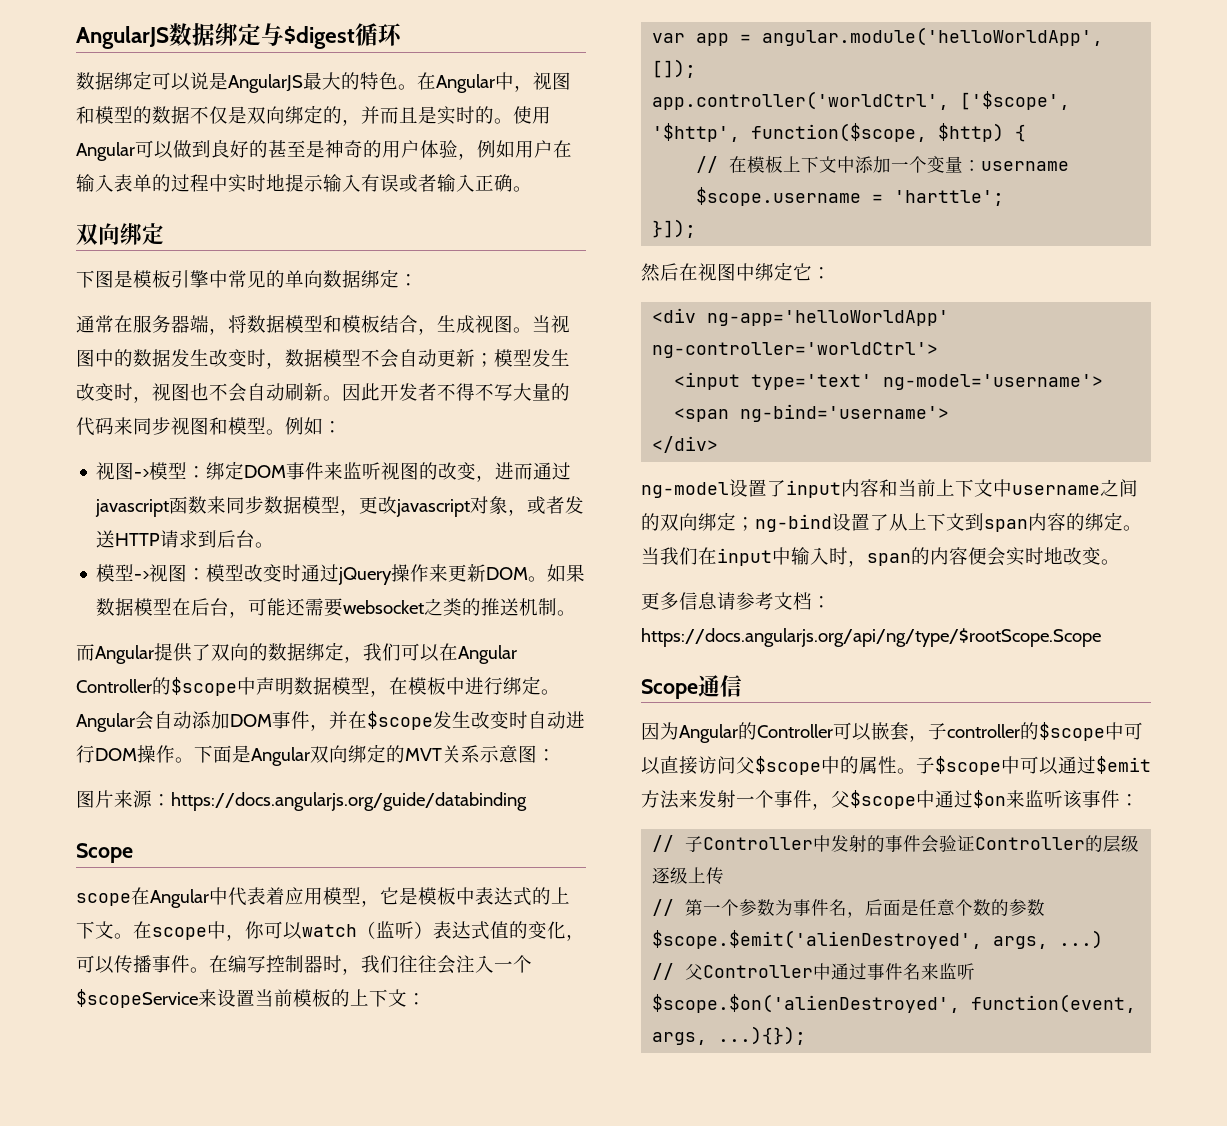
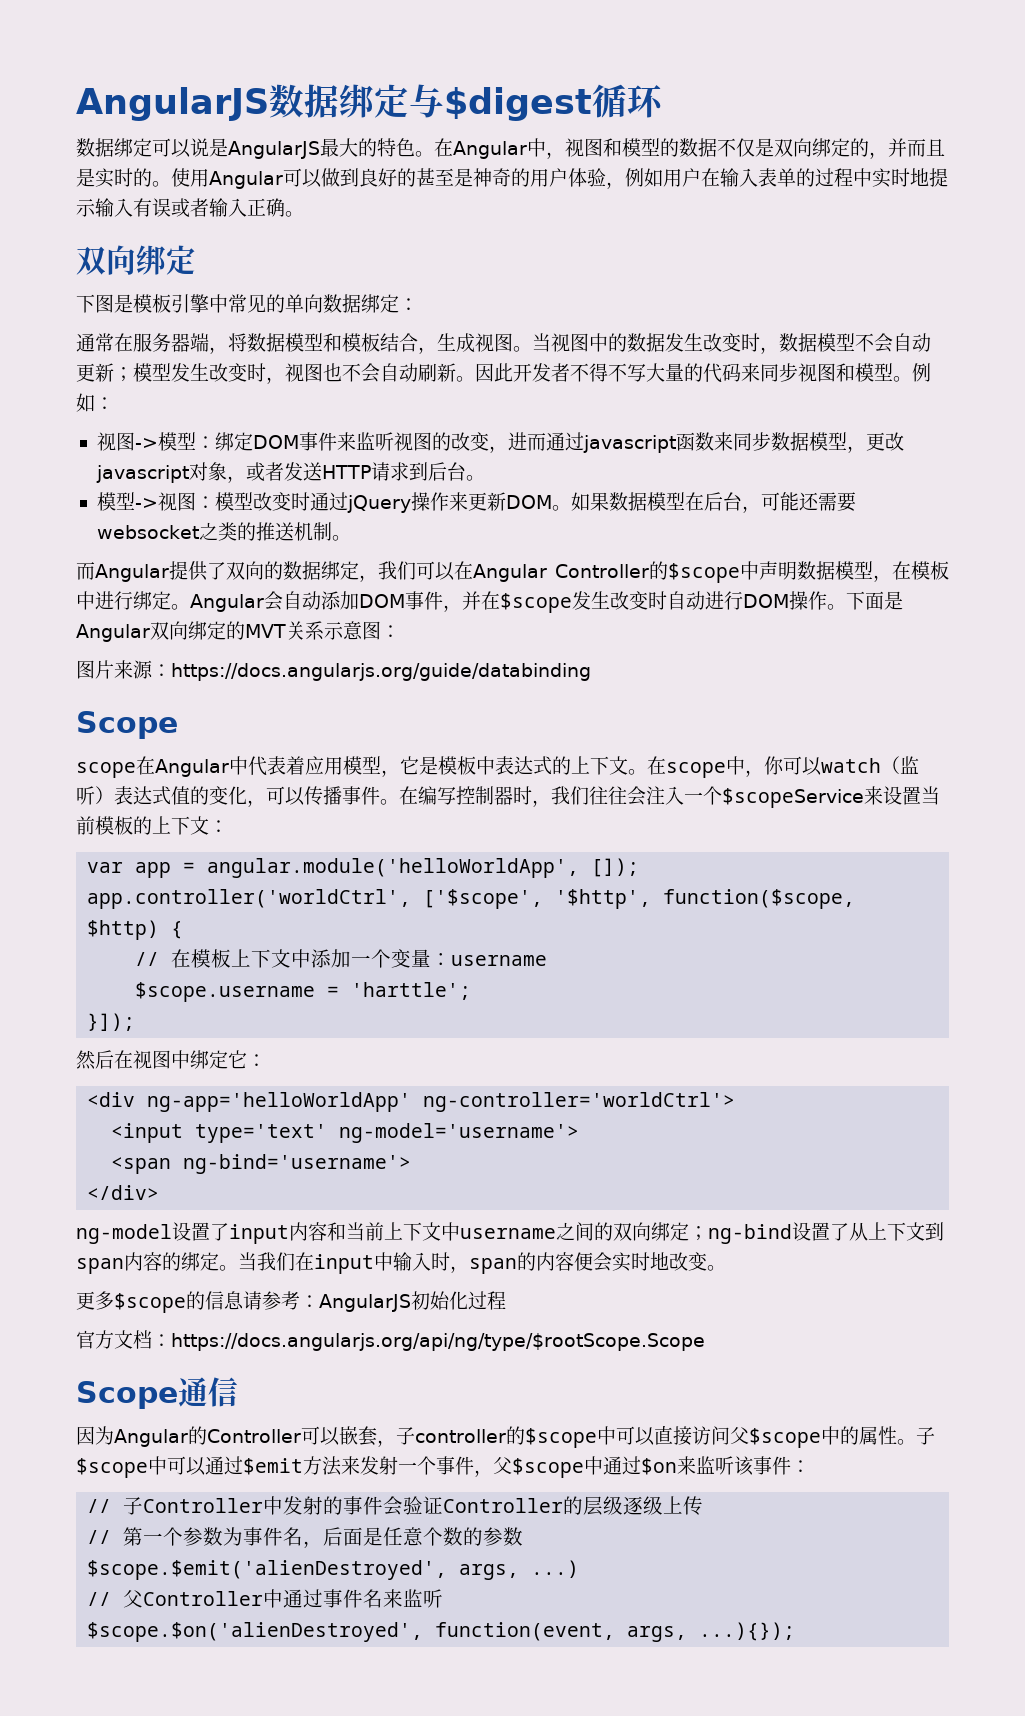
(679, 601) none -> [114,1291,205,1313] $scope的
(774, 601) none -> [300,1291,506,1312] [76,1330,114,1349] ：AngularJS初始化过程 // 官方

